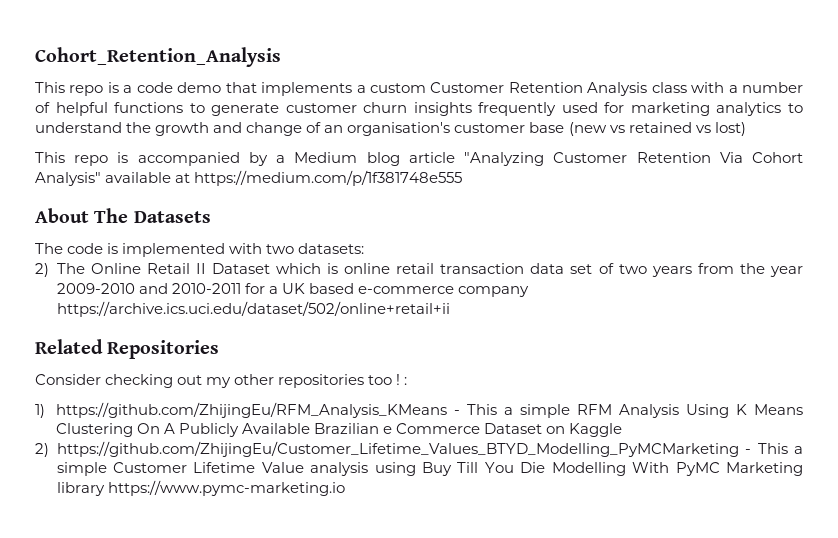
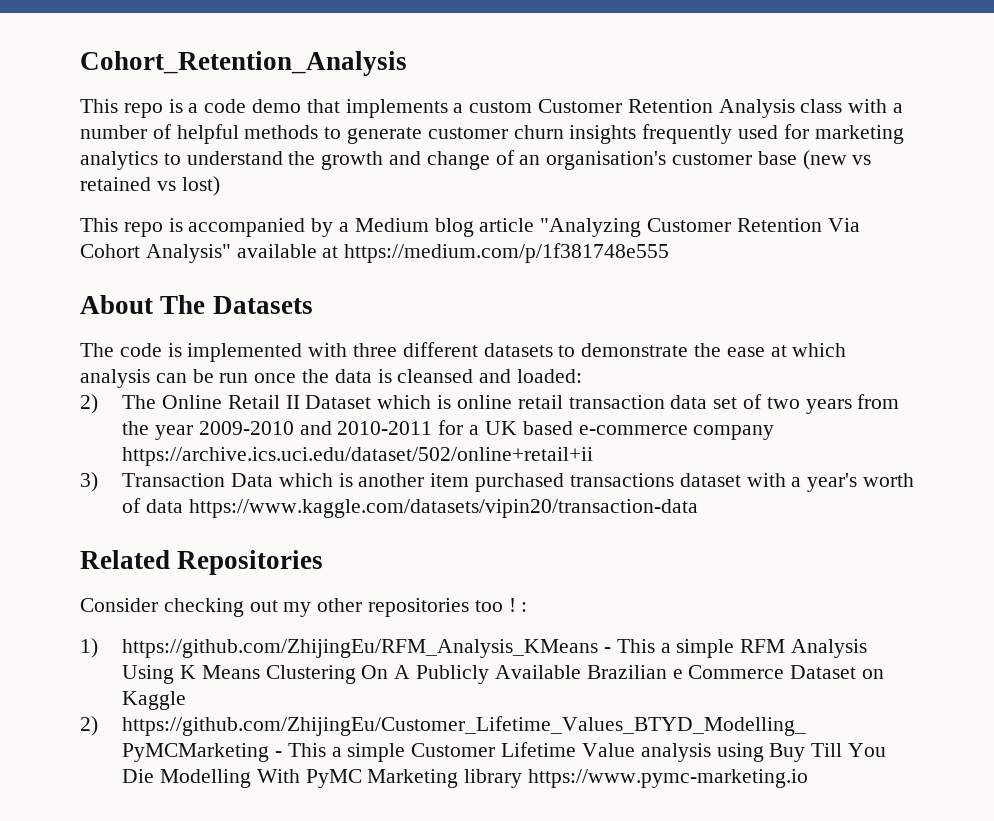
[114,102,184,113] functions -> [244,125,319,139] methods
[266,243,365,254] two datasets: -> [353,342,847,357] [80,369,583,388] three different datasets to demonstrate the ease at which analysis can be run once the data is cleansed and loaded:
(450, 309) none -> [80,472,914,492] [122,498,698,518] // 3) Transaction Data which is another item purchased transactions dataset with a year's worth of data https://www.kaggle.com/datasets/vipin20/transaction-data

